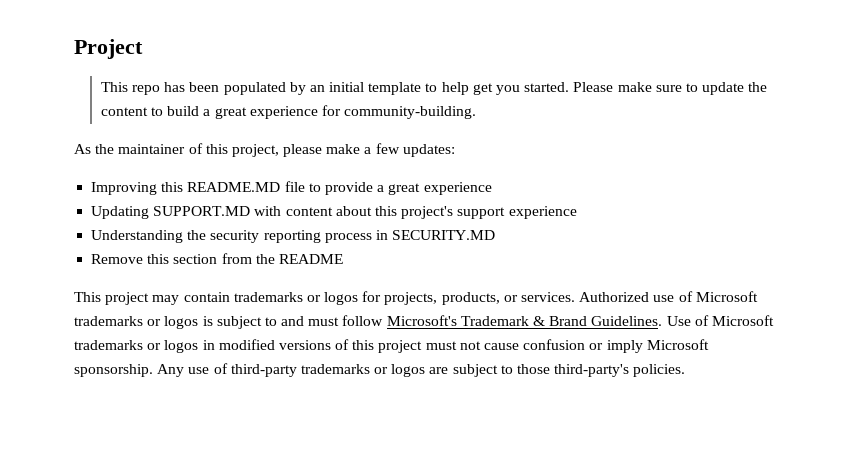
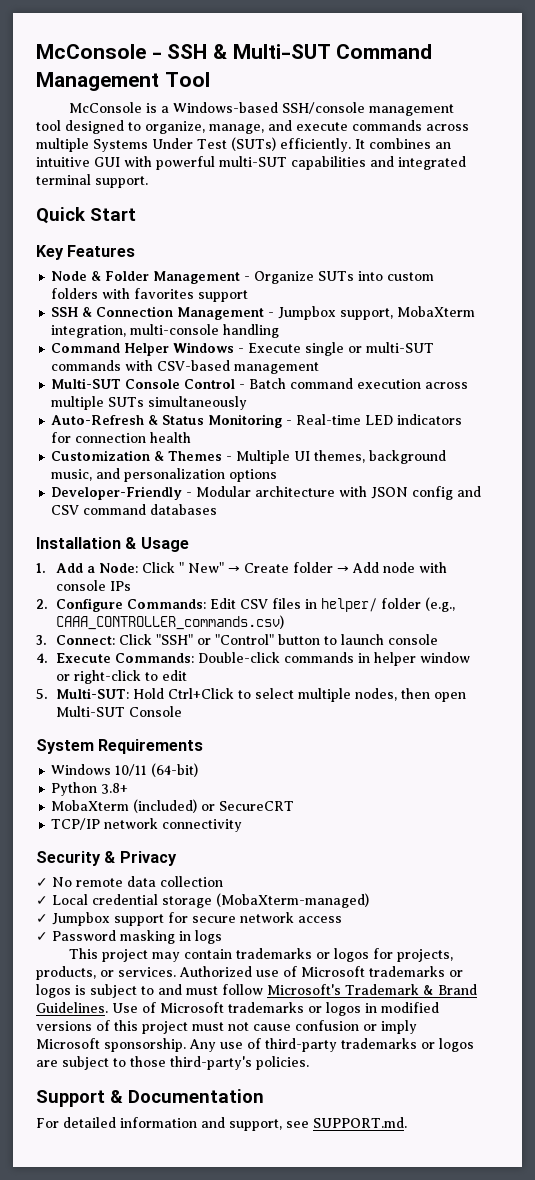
[74,39,143,59] [100,82,768,95] [100,105,477,119] [74,143,455,157] [91,181,492,195] [91,206,577,219] [91,230,496,243] [91,253,343,264] Project // This repo has been populated by an initial template to help get you started. Please make sure to update the content to build a great experience for community-building. // As the maintainer of this project, please make a few updates: // Improving this README.MD file to provide a great experience // Updating SUPPORT.MD with content about this project's support experience // Understanding the security reporting process in SECURITY.MD // Remove this section from the README -> [36,44,433,59] [36,72,210,91] [69,102,455,116] [36,120,469,134] [36,137,451,152] [36,156,466,170] [36,174,148,188] [36,207,136,224] [36,245,136,260] [51,271,435,284] [51,288,249,302] [51,306,476,320] [51,324,280,338] [51,342,435,356] [51,360,320,374] [51,378,469,389] [51,396,248,410] [51,414,463,428] [51,432,192,443] [51,450,447,464] [51,468,278,482] [51,486,482,500] [51,504,218,515] [36,537,189,552] [36,562,447,573] [55,580,131,591] [36,597,455,612] [55,615,284,630] [36,634,438,645] [36,652,470,666] [55,670,187,684] [36,688,466,702] [55,706,182,717] [36,739,204,754] [51,763,199,777] [51,782,129,796] [51,799,295,813] [51,818,243,832] [36,851,177,866] [36,876,223,887] [36,893,369,908] [36,912,342,926] [36,930,222,944] McConsole - SSH & Multi-SUT Command Management Tool // McConsole is a Windows-based SSH/console management tool designed to organize, manage, and execute commands across multiple Systems Under Test (SUTs) efficiently. It combines an intuitive GUI with powerful multi-SUT capabilities and integrated terminal support. // Quick Start // Key Features // Node & Folder Management - Organize SUTs into custom folders with favorites support // SSH & Connection Management - Jumpbox support, MobaXterm integration, multi-console handling // Command Helper Windows - Execute single or multi-SUT commands with CSV-based management // Multi-SUT Console Control - Batch command execution across multiple SUTs simultaneously // Auto-Refresh & Status Monitoring - Real-time LED indicators for connection health // Customization & Themes - Multiple UI themes, background music, and personalization options // Developer-Friendly - Modular architecture with JSON config and CSV command databases // Installation & Usage // 1. Add a Node: Click " New" → Create folder → Add node with console IPs // 2. Configure Commands: Edit CSV files in helper/ folder (e.g., CAAA_CONTROLLER_commands.csv) // 3. Connect: Click "SSH" or "Control" button to launch console // 4. Execute Commands: Double-click commands in helper window or right-click to edit // 5. Multi-SUT: Hold Ctrl+Click to select multiple nodes, then open Multi-SUT Console // System Requirements // Windows 10/11 (64-bit) // Python 3.8+ // MobaXterm (included) or SecureCRT // TCP/IP network connectivity // Security & Privacy // ✓ No remote data collection // ✓ Local credential storage (MobaXterm-managed) // ✓ Jumpbox support for secure network access // ✓ Password masking in logs
(686, 370) none -> [36,1089,264,1107] [36,1117,407,1131] // Support & Documentation // For detailed information and support, see SUPPORT.md.

